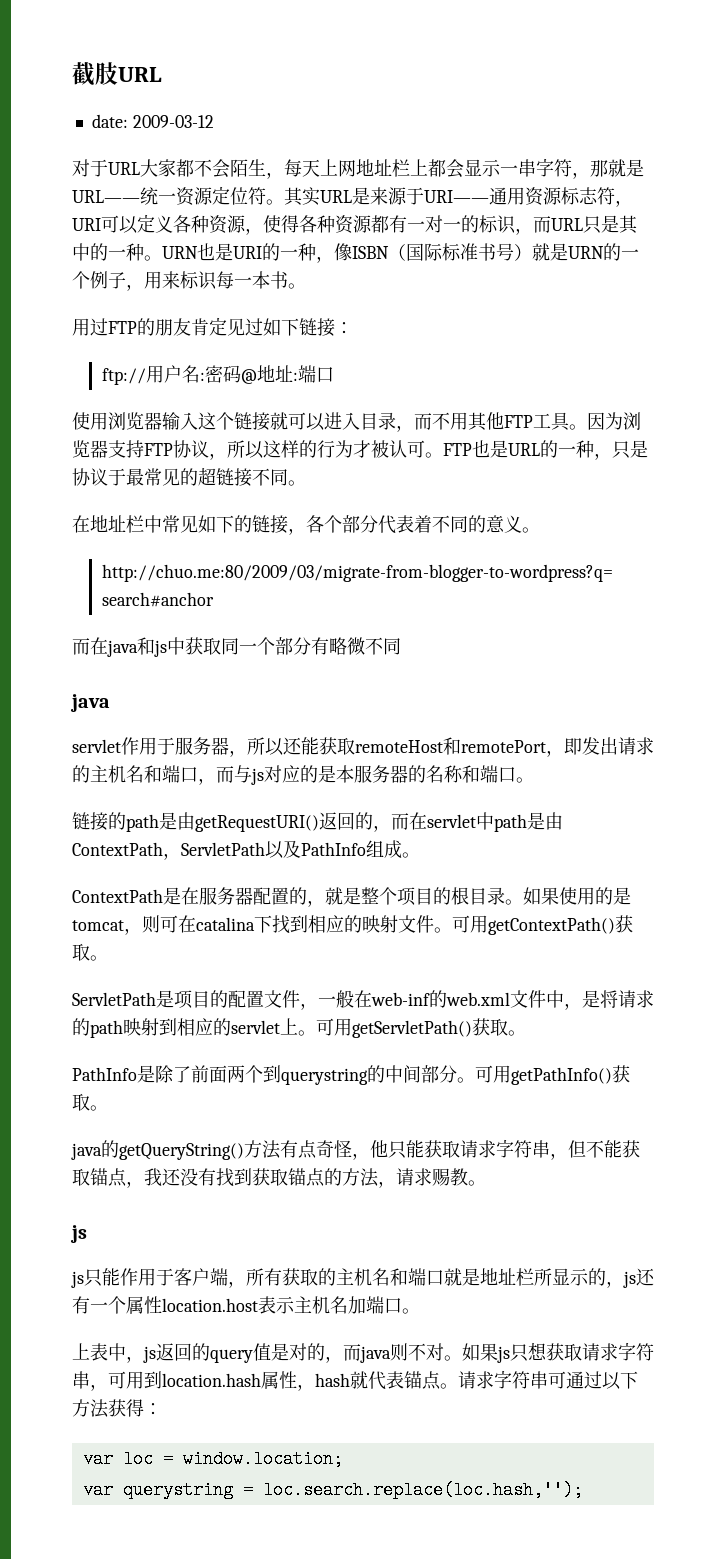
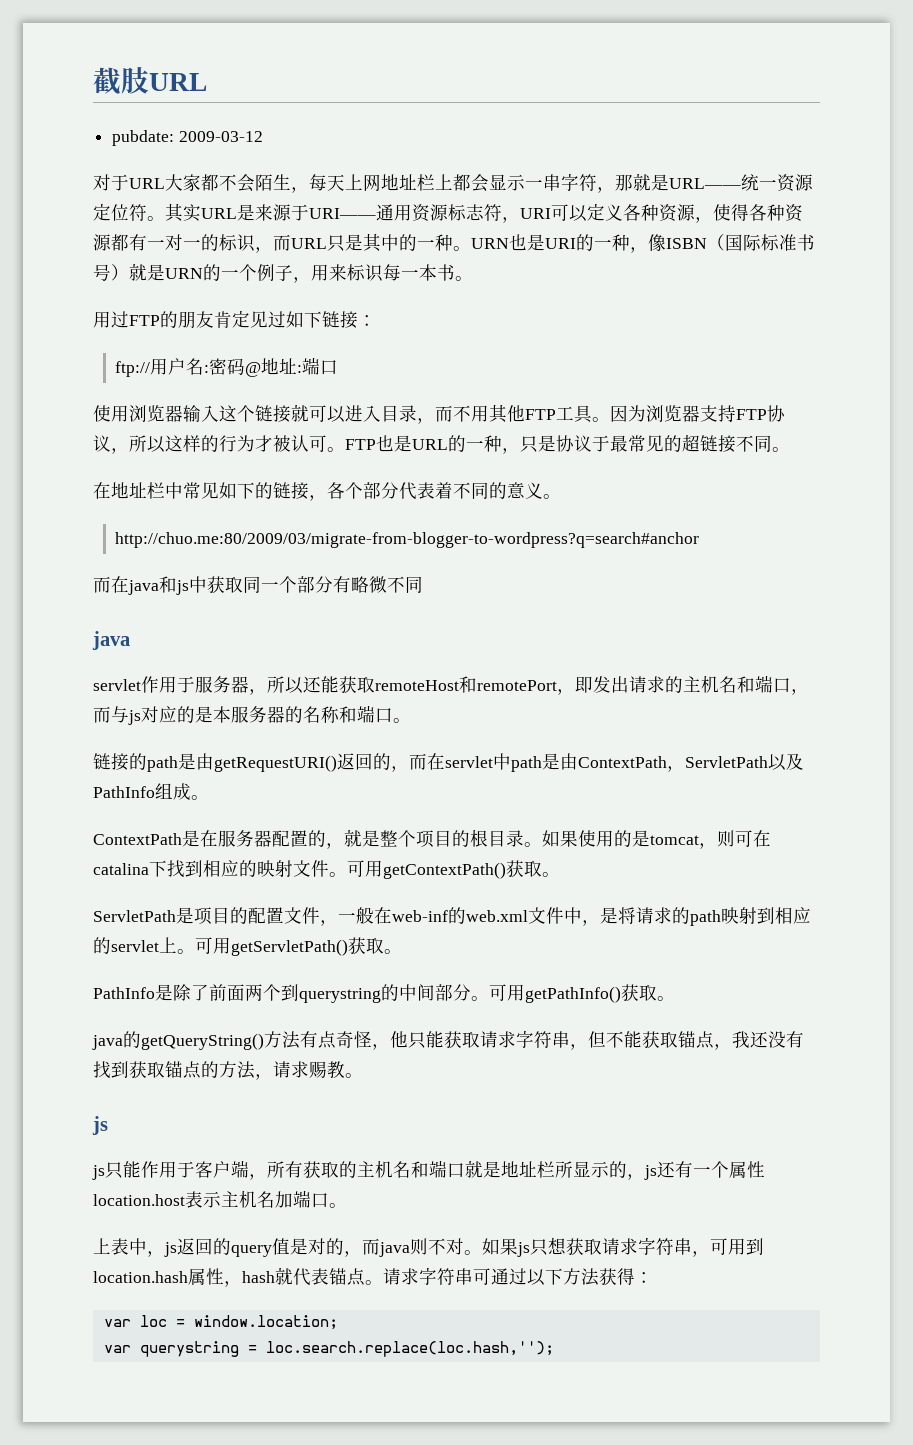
[91,114,128,128] date: -> [112,130,175,146] pubdate:

